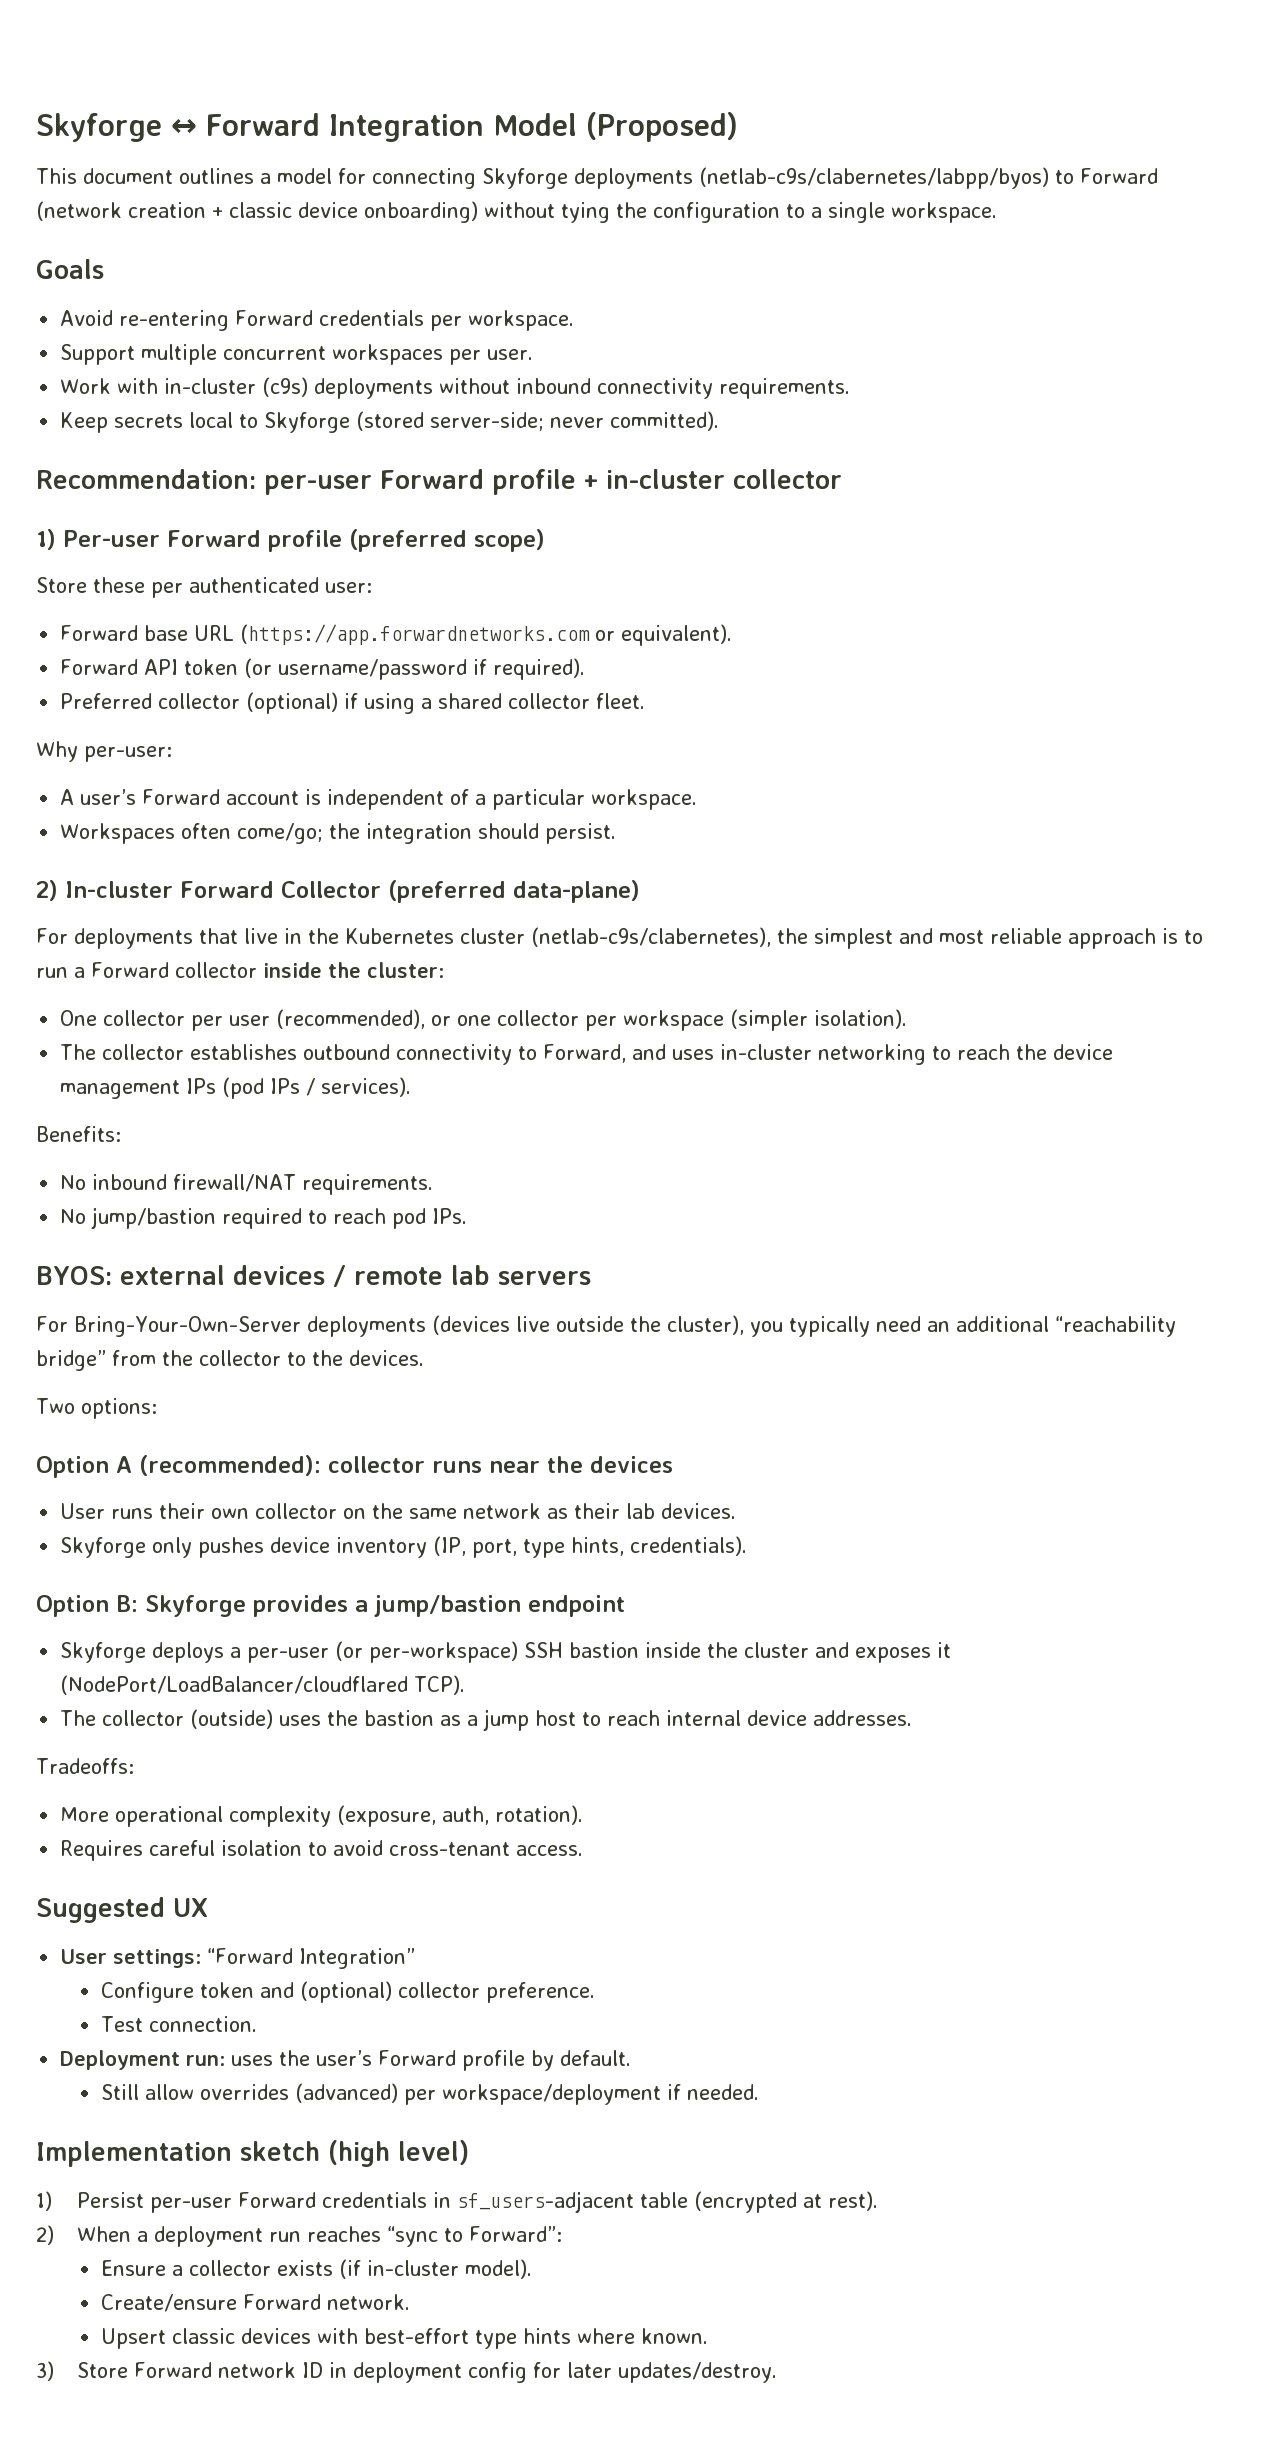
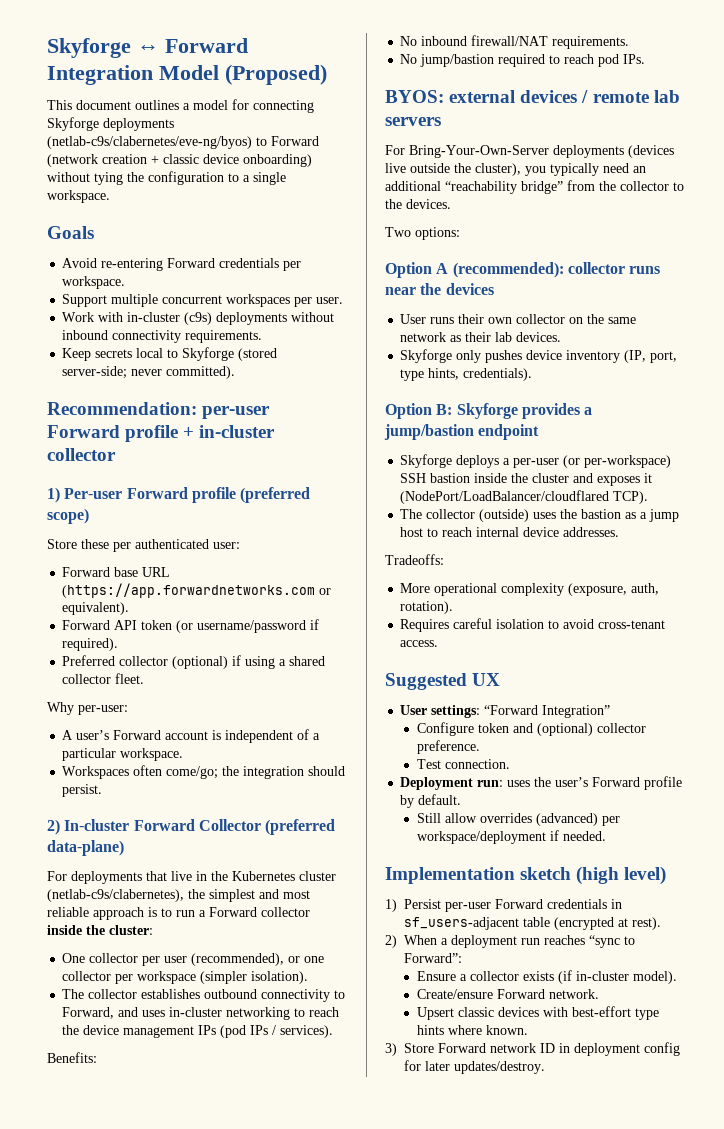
[699,167,1049,189] (netlab-c9s/clabernetes/labpp/byos) -> [47,136,252,149] (netlab-c9s/clabernetes/eve-ng/byos)

